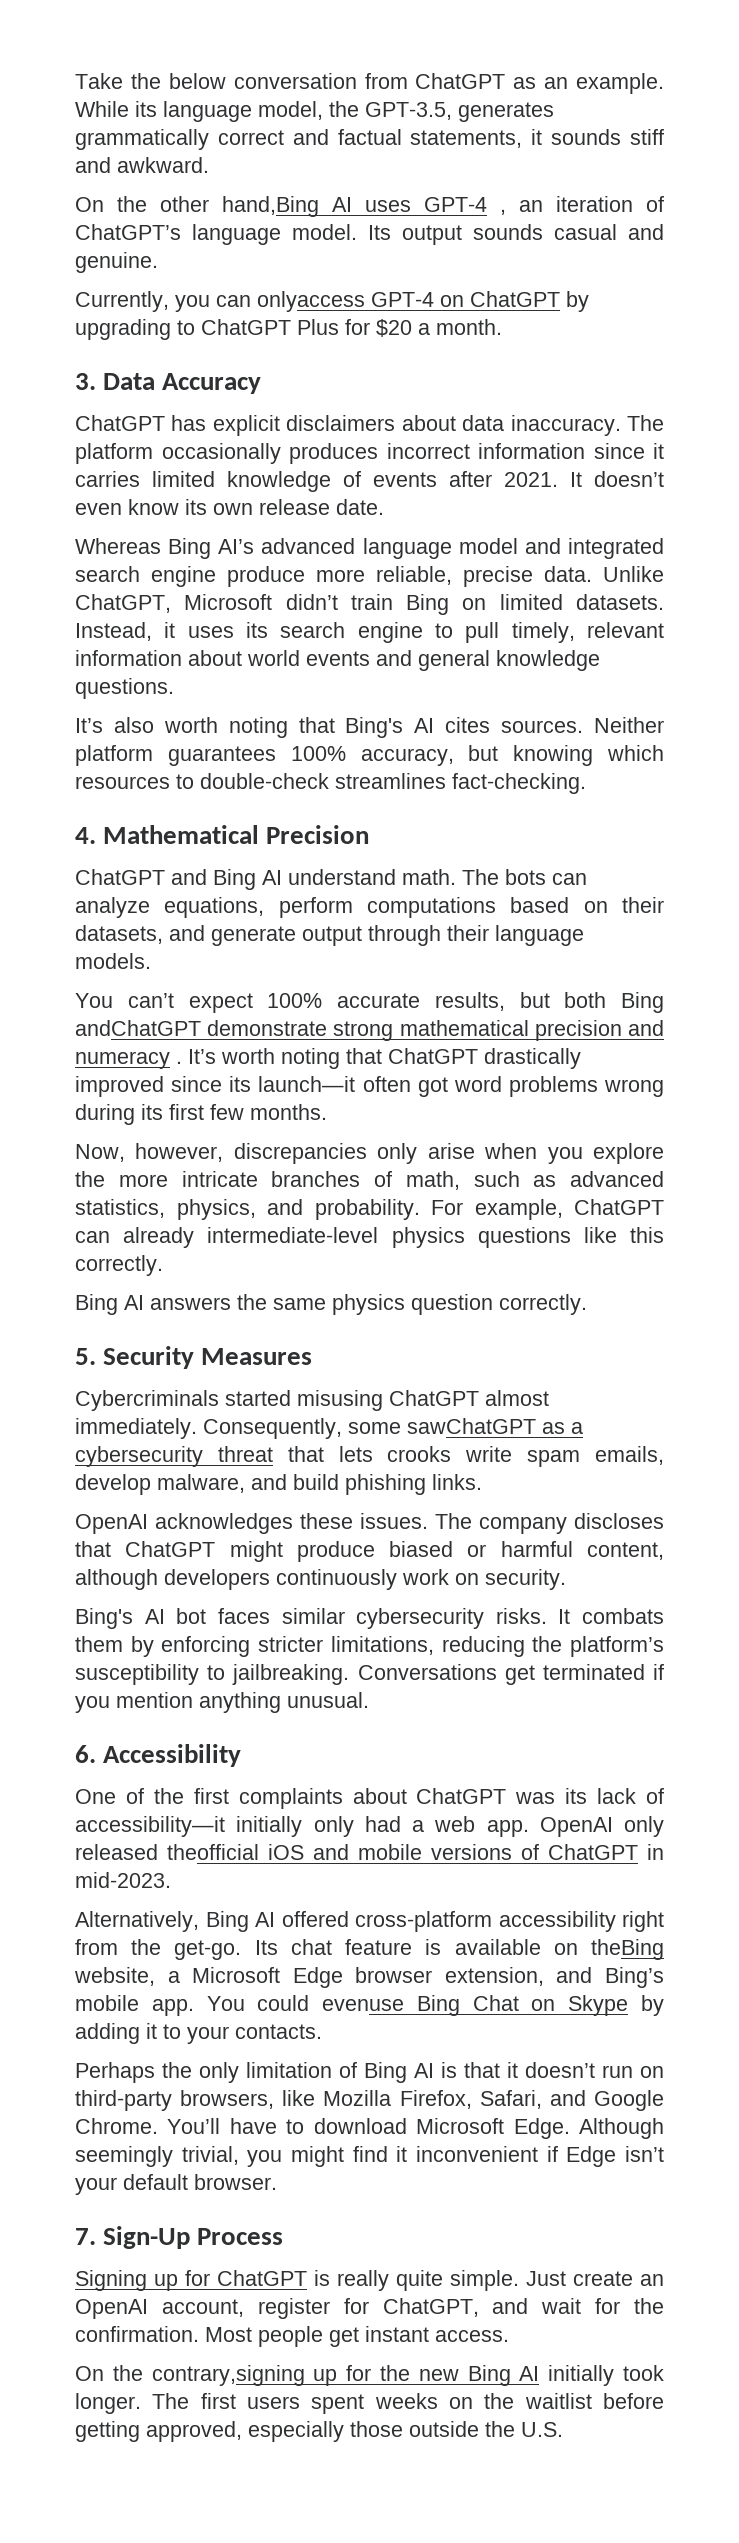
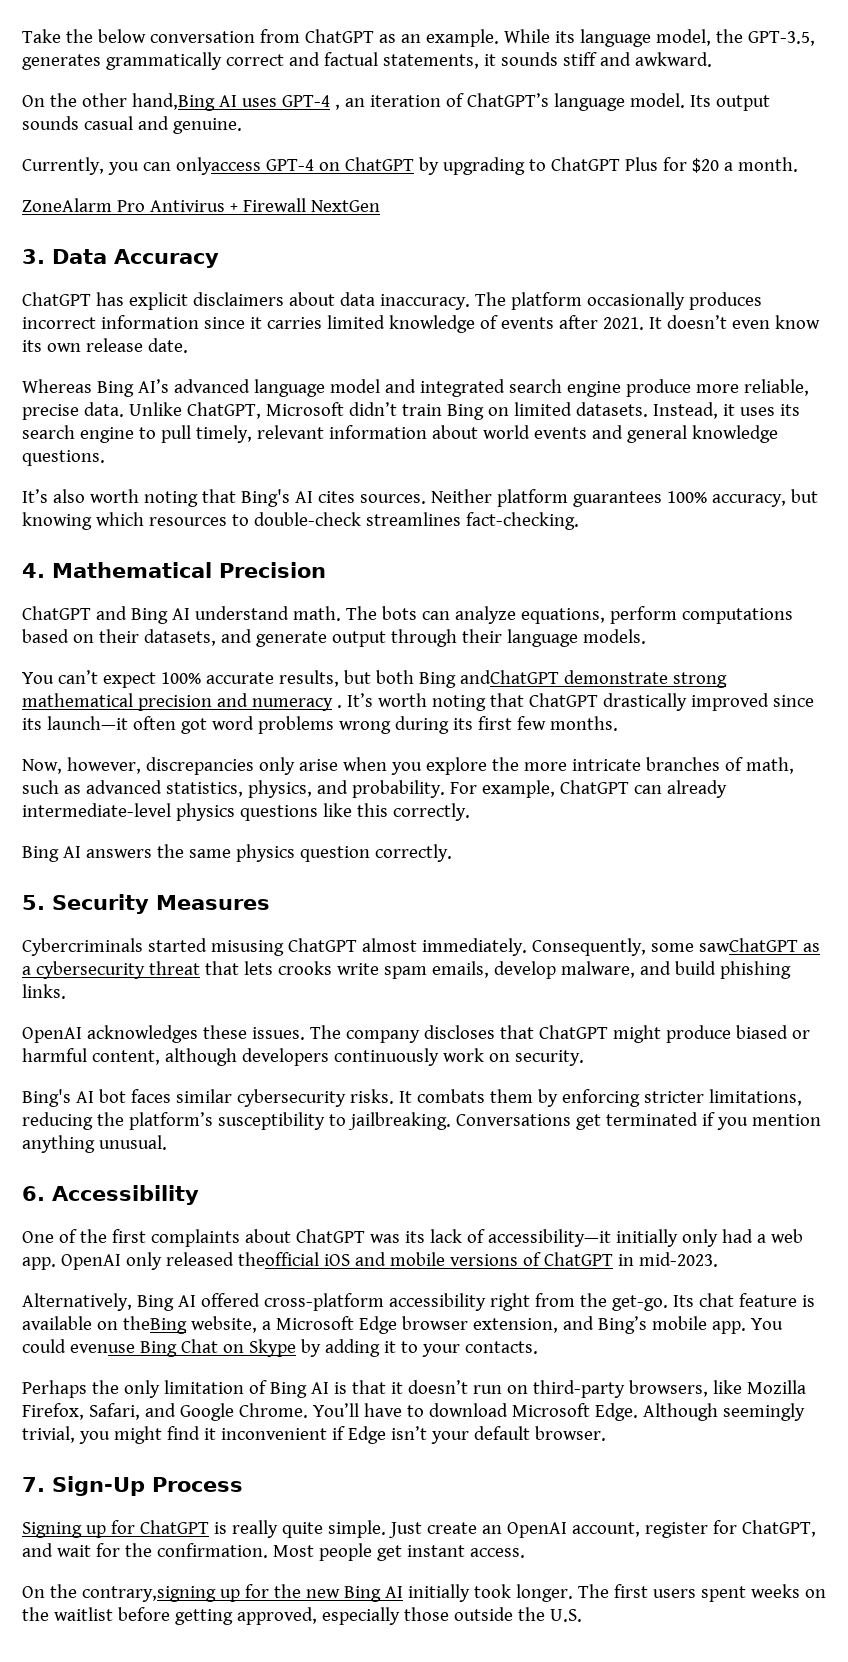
(502, 327) none -> [22,198,380,212] // ZoneAlarm Pro Antivirus + Firewall NextGen

